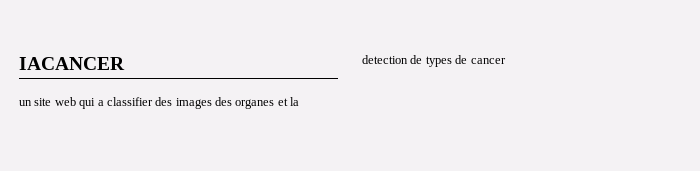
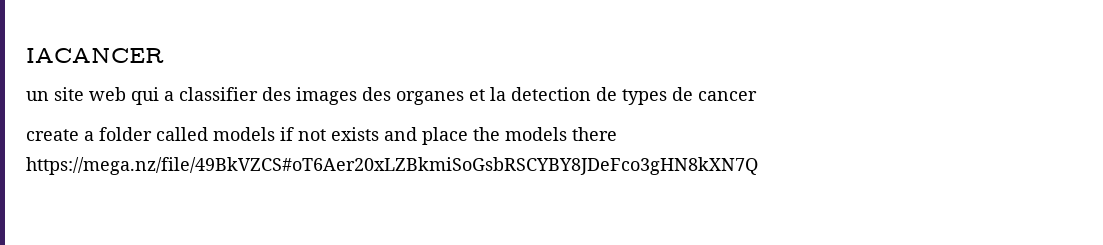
(506, 61) none -> [26,127,617,145] [26,157,758,175] // create a folder called models if not exists and place the models there https://mega.nz/file/49BkVZCS#oT6Aer20xLZBkmiSoGsbRSCYBY8JDeFco3gHN8kXN7Q

